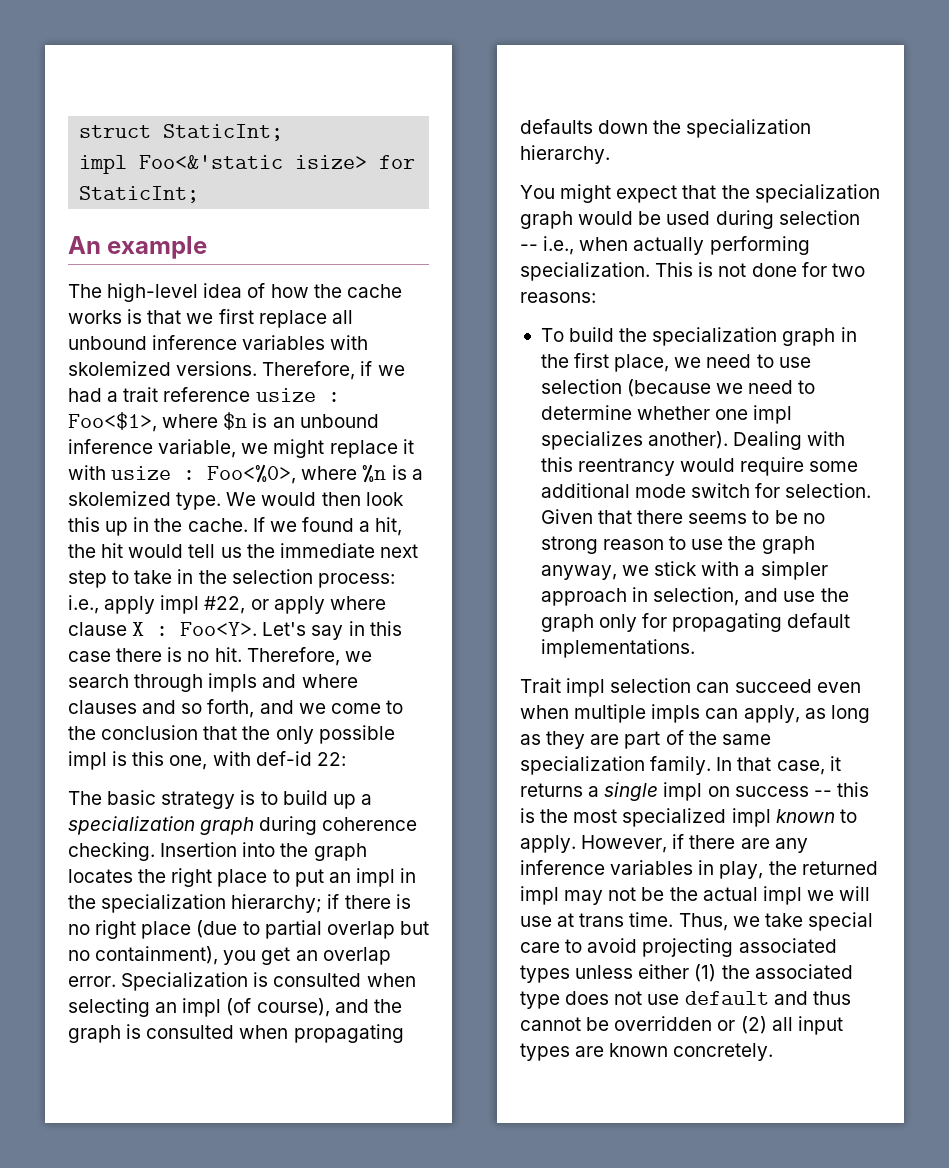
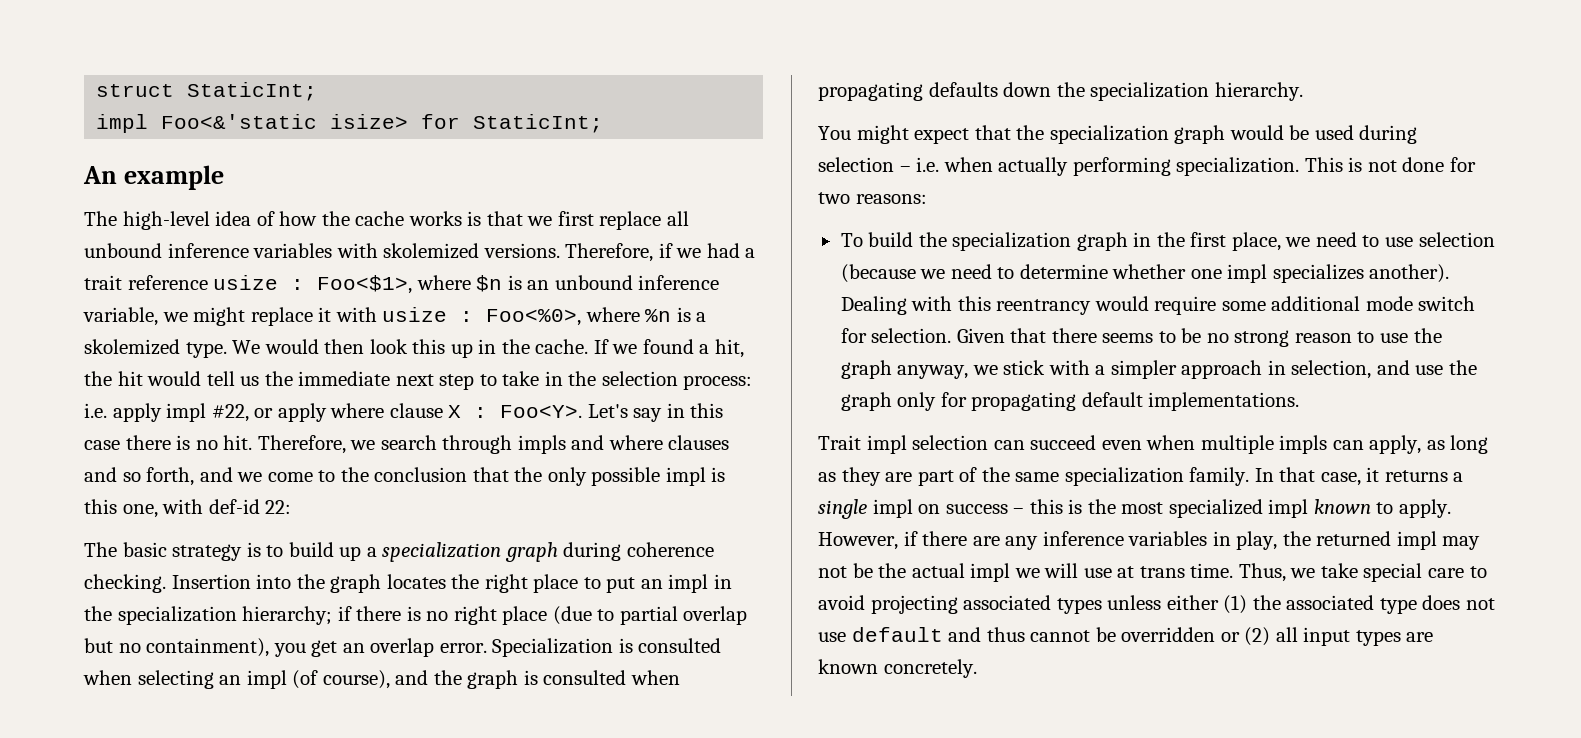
[68,595,99,614] i.e., -> [84,403,107,418] i.e.
[520,236,575,255] -- i.e., -> [899,157,940,172] – i.e.
[813,790,832,797] -- -> [1013,508,1025,514] –

